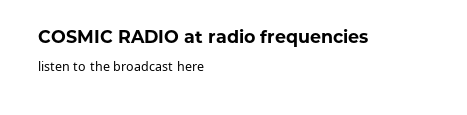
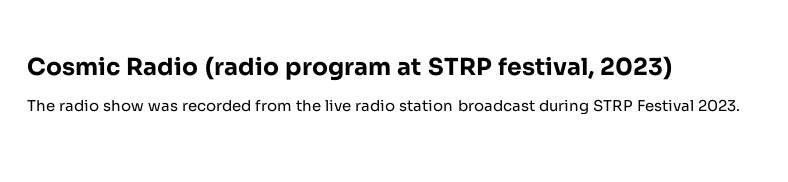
[38,28,368,47] [38,61,204,71] COSMIC RADIO at radio frequencies // listen to the broadcast here -> [27,56,673,81] [27,99,740,115] Cosmic Radio (radio program at STRP festival, 2023) // The radio show was recorded from the live radio station broadcast during STRP Festival 2023.

